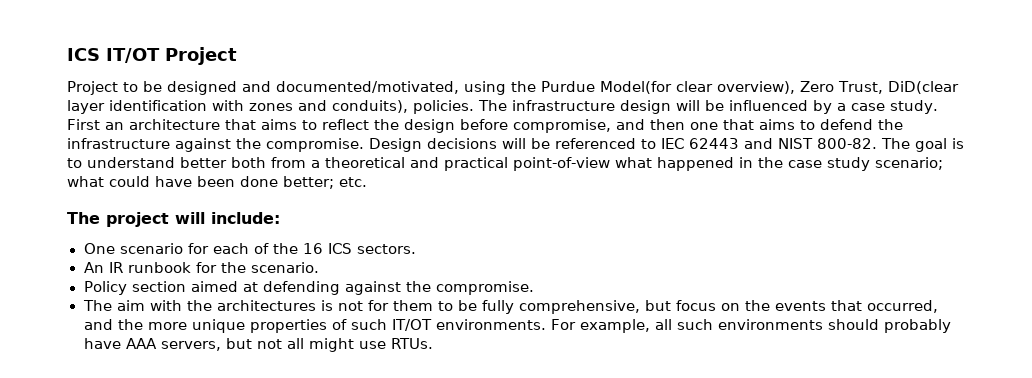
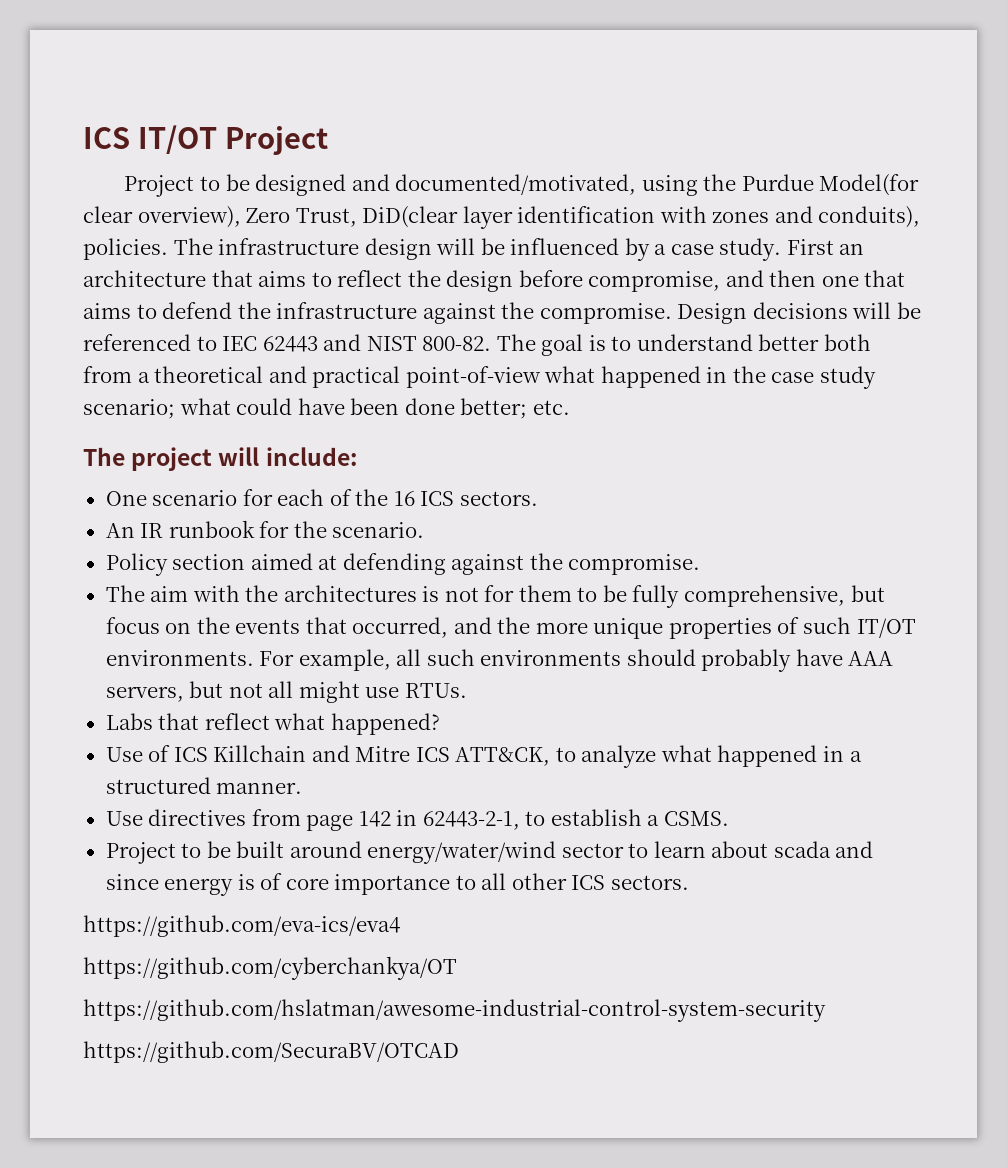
(434, 343) none -> [105,713,440,735] [105,745,862,768] [105,777,303,794] [105,809,729,831] [105,841,874,864] [105,873,689,896] [83,915,400,937] [83,956,457,980] [83,999,826,1022] [83,1041,459,1063] // Labs that reflect what happened? // Use of ICS Killchain and Mitre ICS ATT&CK, to analyze what happened in a structured manner. // Use directives from page 142 in 62443-2-1, to establish a CSMS. // Project to be built around energy/water/wind sector to learn about scada and since energy is of core importance to all other ICS sectors. // https://github.com/eva-ics/eva4 // https://github.com/cyberchankya/OT // https://github.com/hslatman/awesome-industrial-control-system-security // https://github.com/SecuraBV/OTCAD

